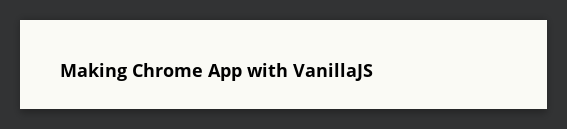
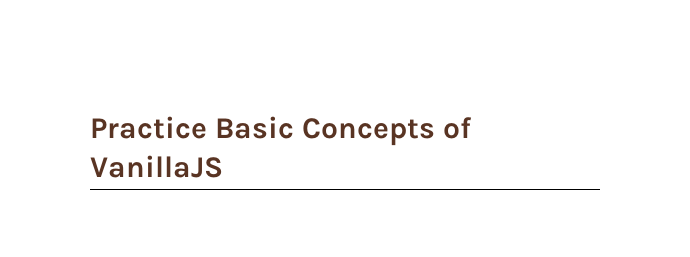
[60,63,288,81] Making Chrome App with -> [90,116,473,146] Practice Basic Concepts of

